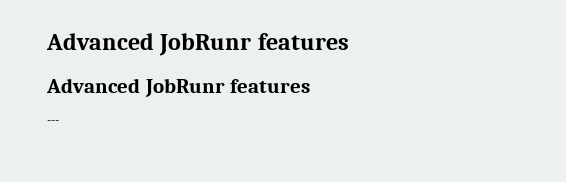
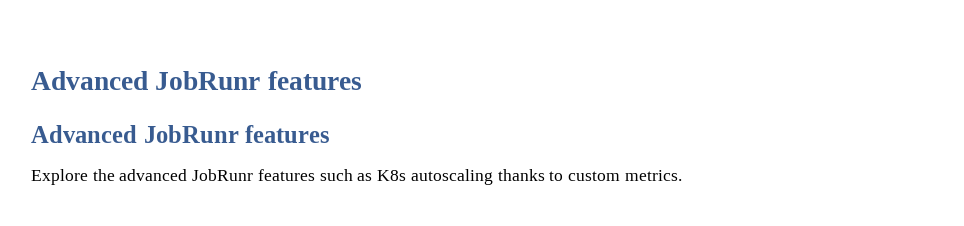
[47,120,59,124] --- -> [31,169,682,185] Explore the advanced JobRunr features such as K8s autoscaling thanks to custom metrics.

